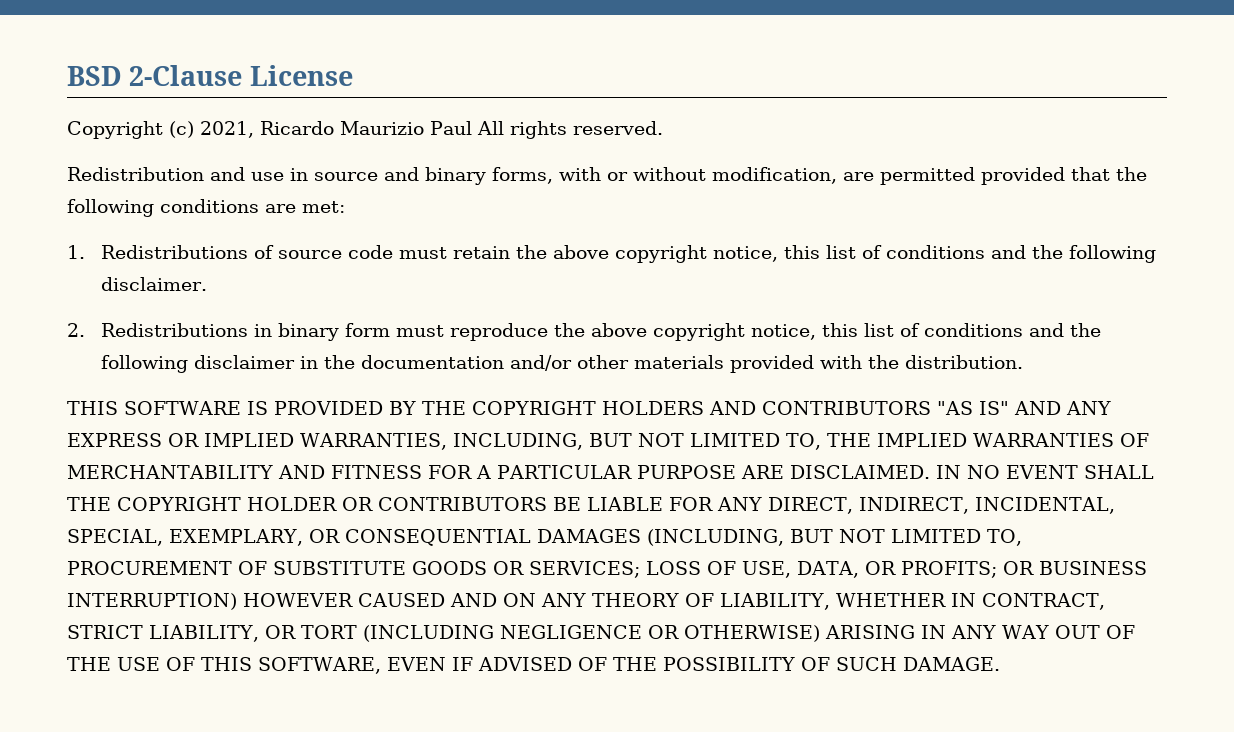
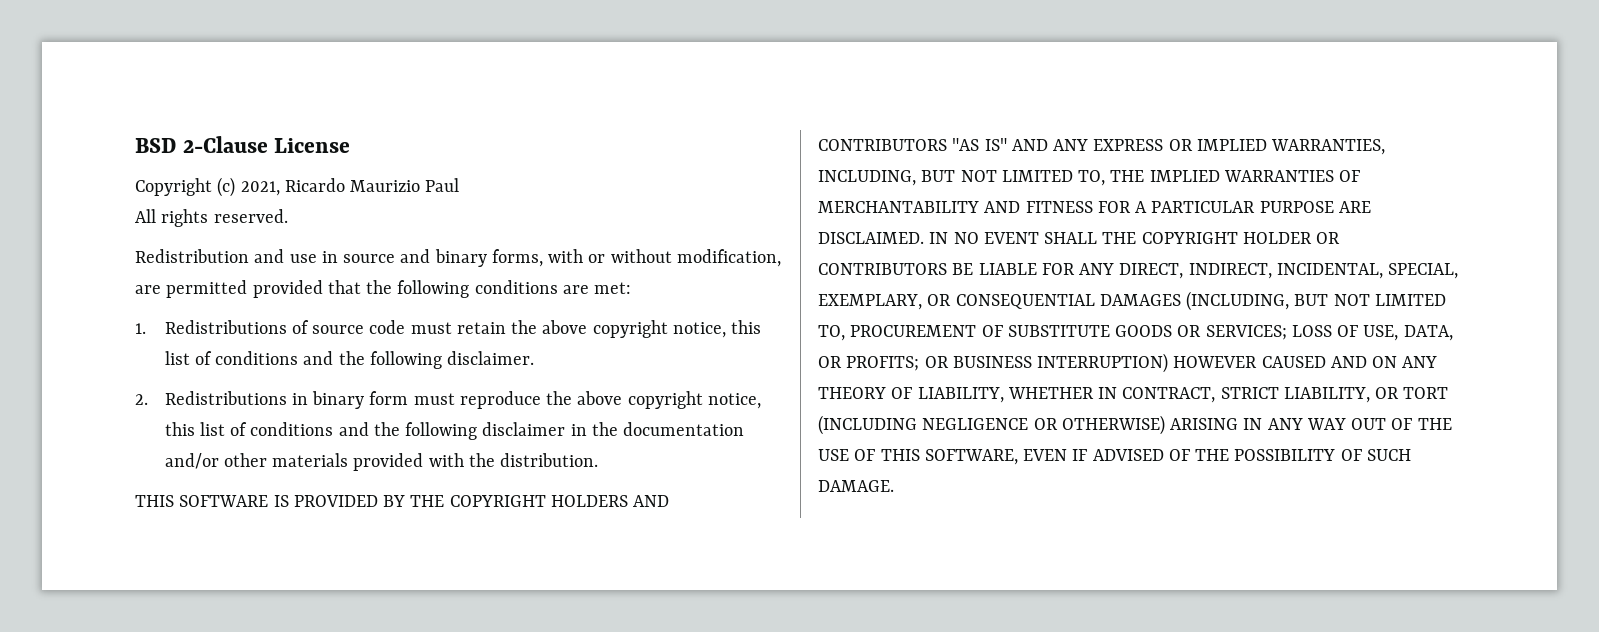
(472, 128) none -> (460, 185) //

